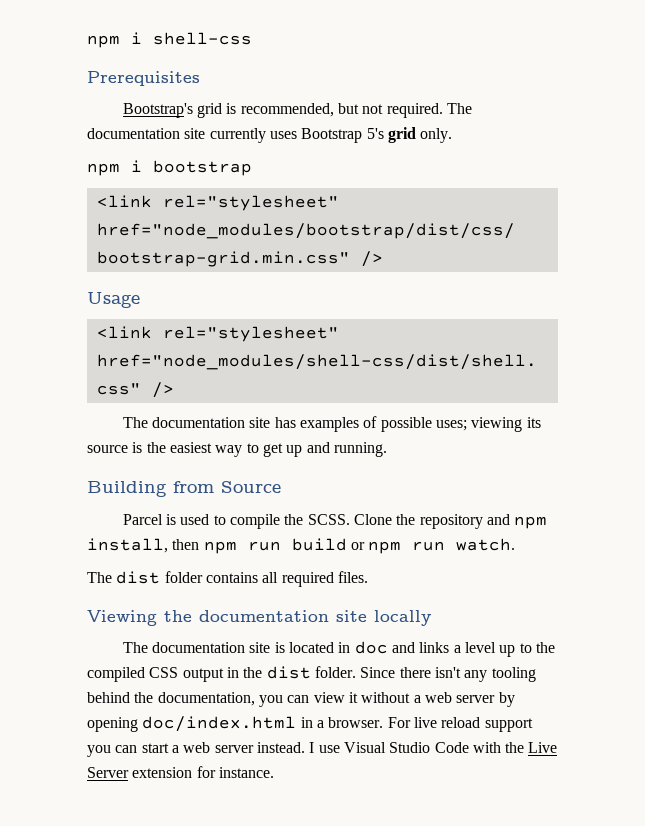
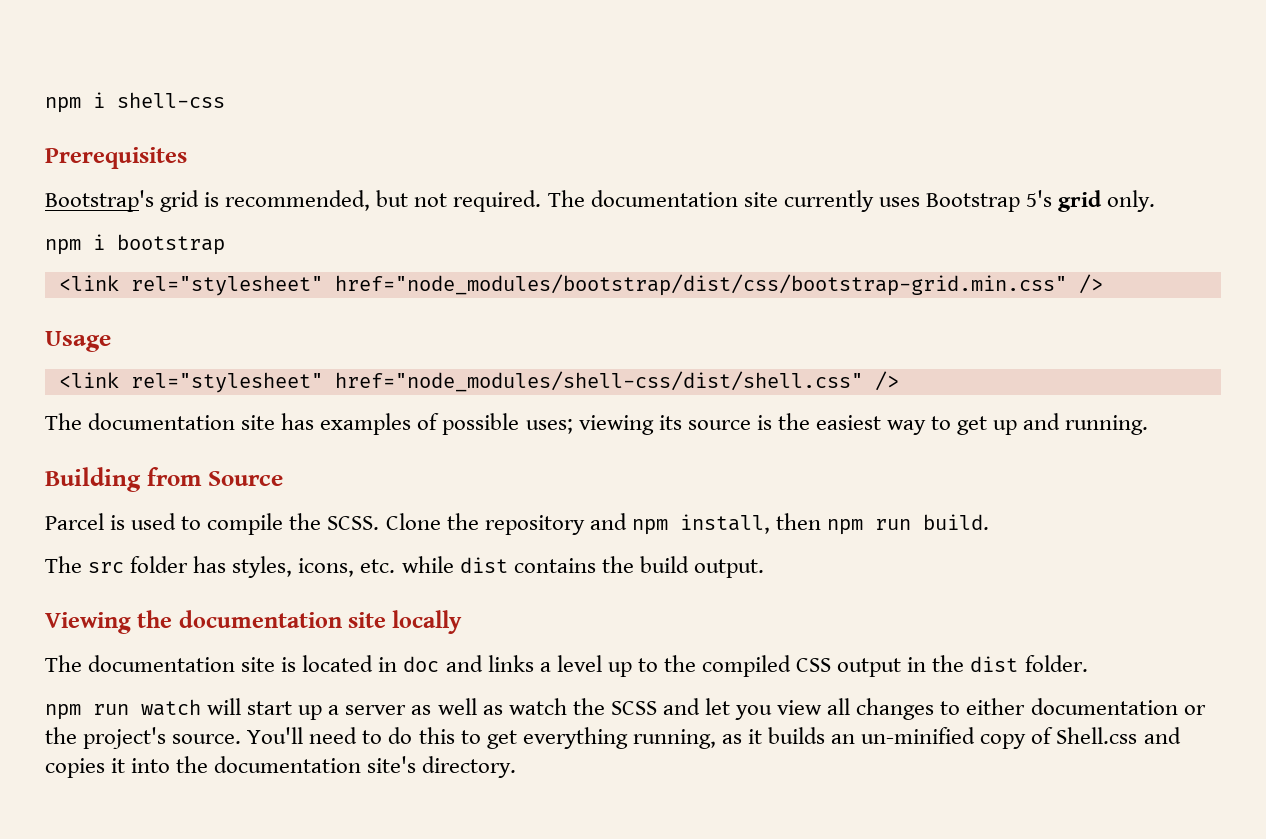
[291,538,516,554] [87,571,368,587] build or npm run watch. // The dist folder contains all required files. -> [922,514,989,530] [45,556,764,578] build. // The src folder has styles, icons, etc. while dist contains the build output.
[360,667,536,682] [87,692,515,707] [87,716,533,732] [87,742,558,757] [87,766,274,778] Since there isn't any tooling behind the documentation, you can view it without a web server by opening doc/index.html in a browser. For live reload support you can start a web server instead. I use Visual Studio Code with the Live Server extension for instance. -> [45,698,1206,720] [45,727,1181,749] [45,756,517,778] // npm run watch will start up a server as well as watch the SCSS and let you view all changes to either documentation or the project's source. You'll need to do this to get everything running, as it builds an un-minified copy of Shell.css and copies it into the documentation site's directory.

